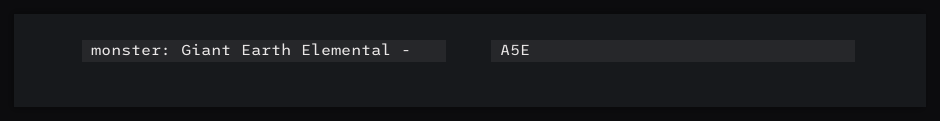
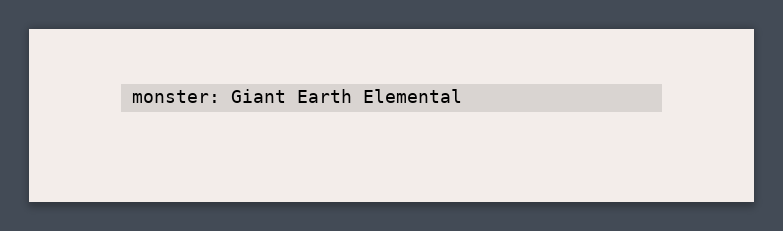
[401,44,531,56] - A5E -> (463, 96) none

